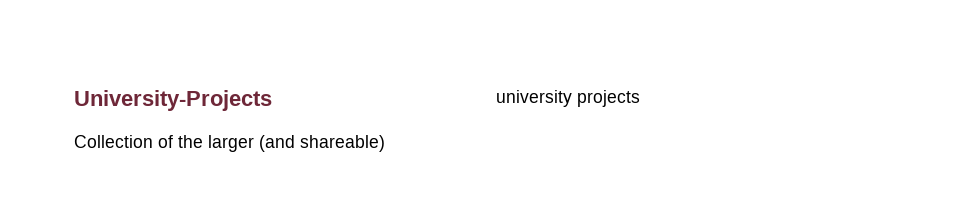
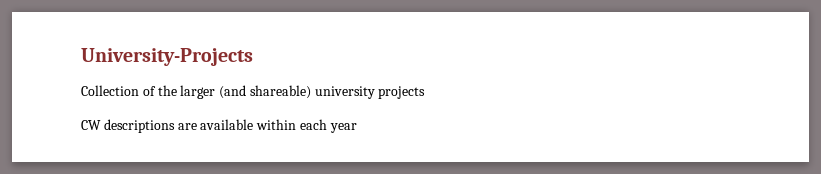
(640, 98) none -> [81,119,357,133] // CW descriptions are available within each year

